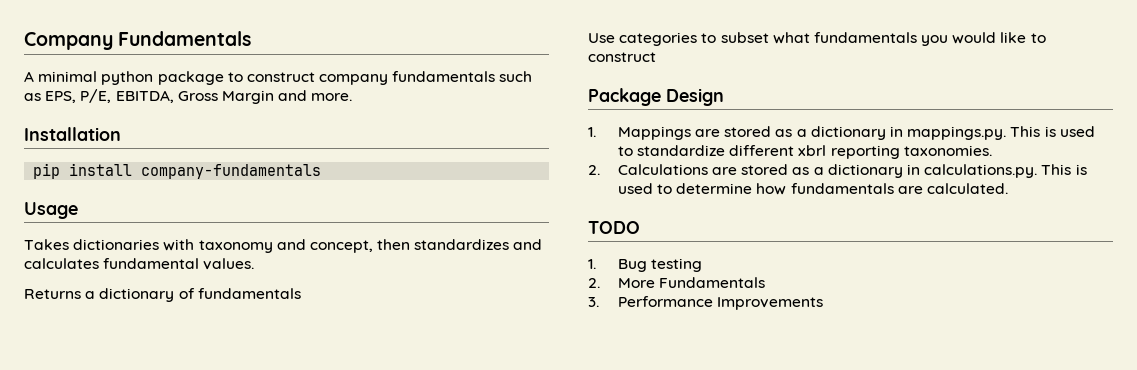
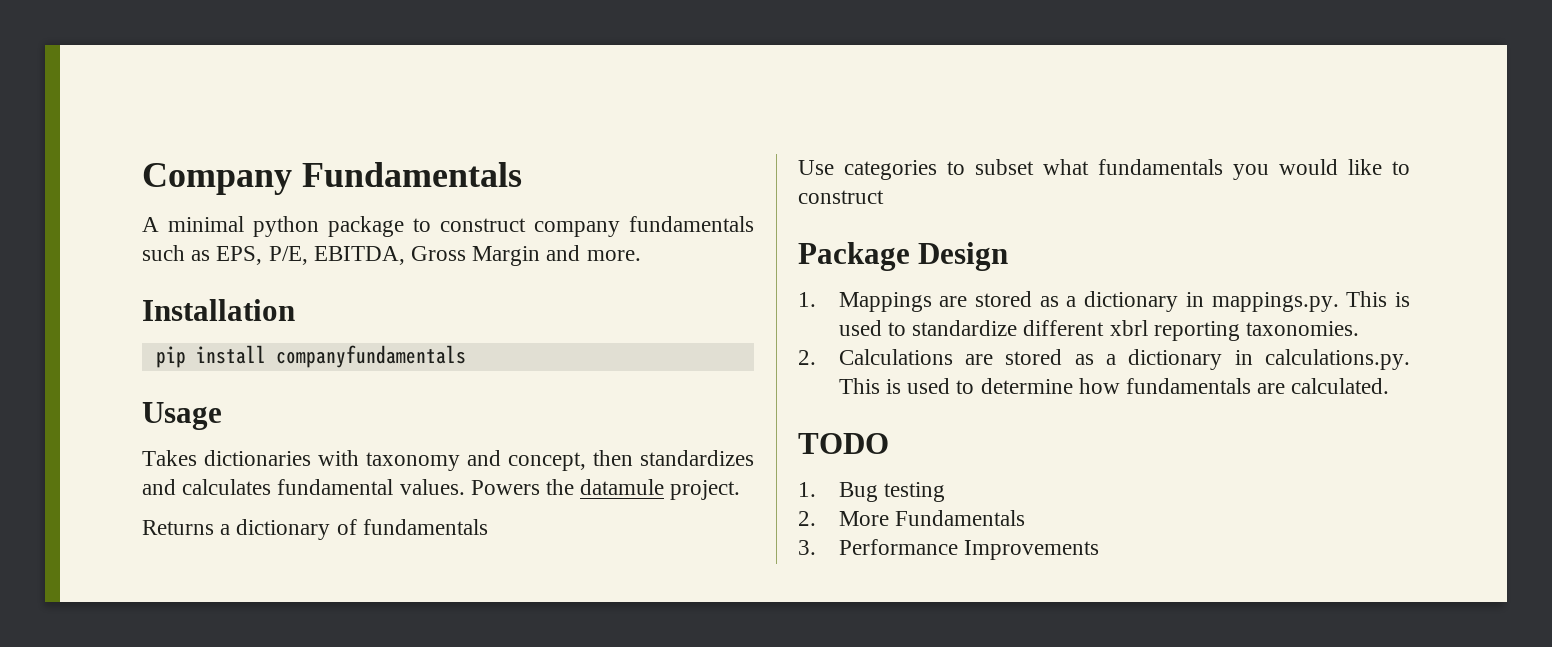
[141,164,322,179] company-fundamentals -> [275,345,466,368] companyfundamentals
(255, 264) none -> [470,479,741,500] Powers the datamule project.

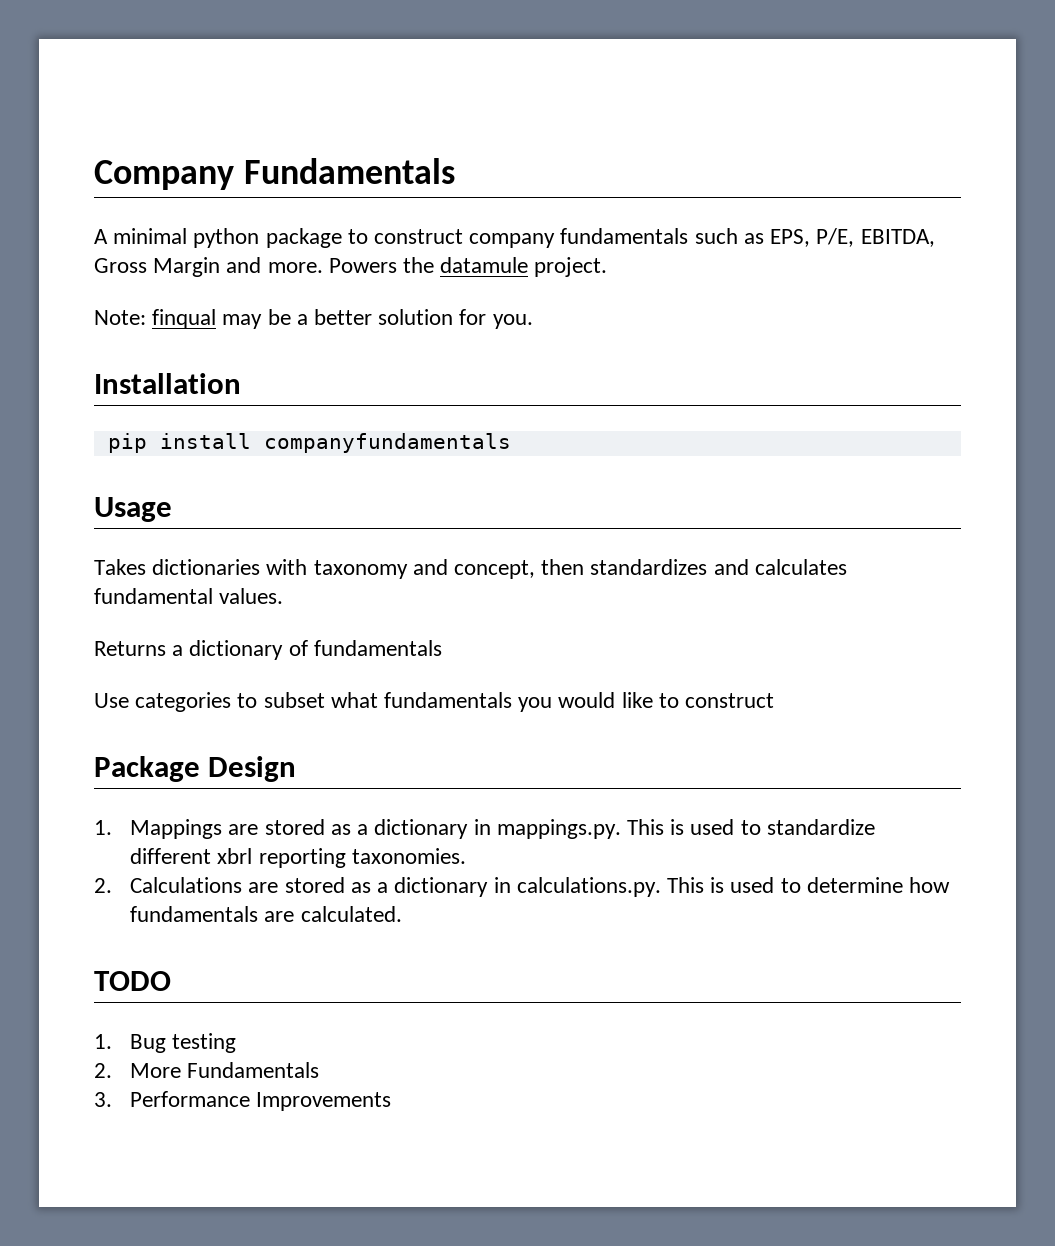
(641, 255) none -> [328,257,608,277] [94,309,533,329] Powers the datamule project. // Note: finqual may be a better solution for you.
[470,479,741,500] Powers the datamule project. -> (284, 596) none

